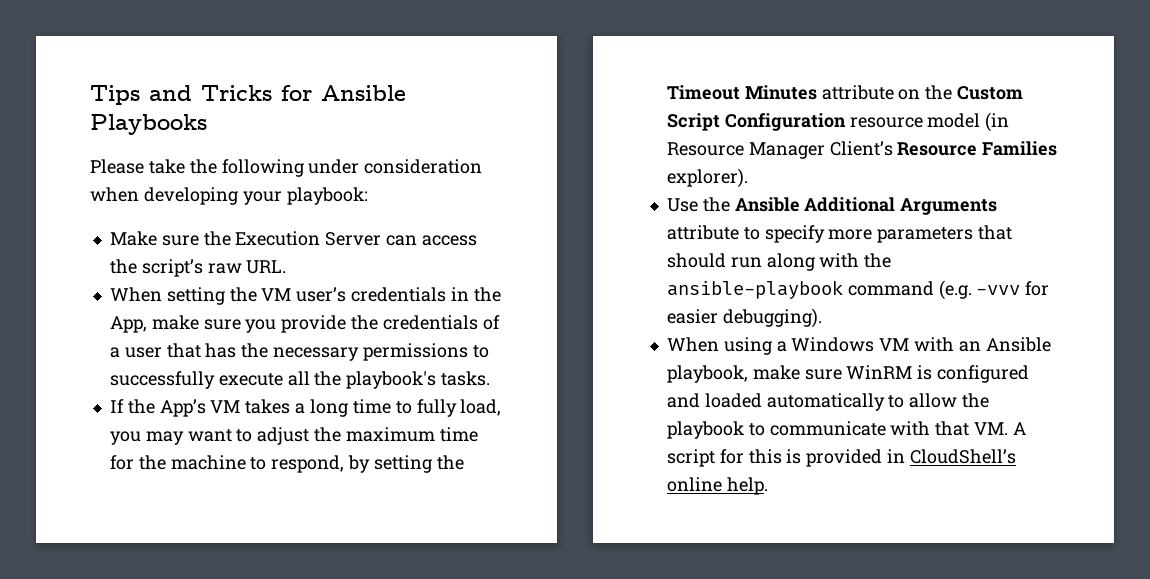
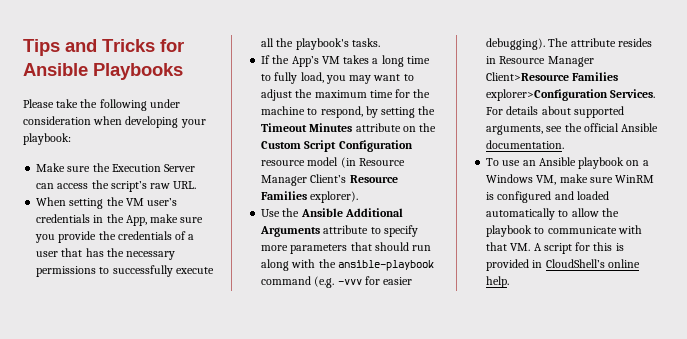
[666,337,1051,355] [666,365,748,383] // When using a Windows VM with an Ansible playbook, -> [548,38,652,47] [486,56,594,67] [486,72,619,81] [486,89,656,101] [486,106,624,118] [486,123,659,135] [486,140,565,149] [486,157,649,169] [486,174,557,185] The attribute resides in Resource Manager Client>Resource Families explorer>Configuration Services. For details about supported arguments, see the official Ansible documentation. // To use an Ansible playbook on a Windows VM,

